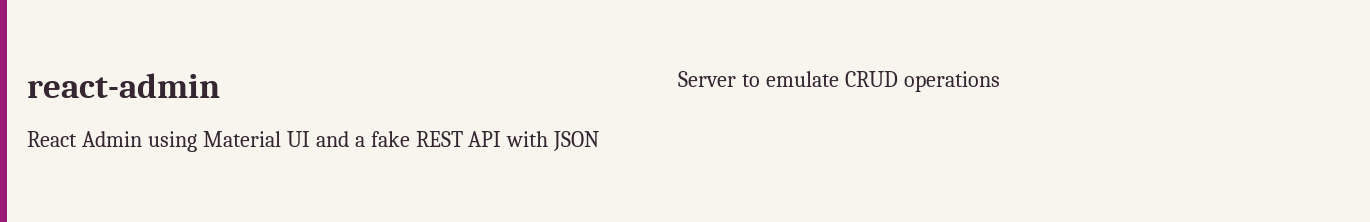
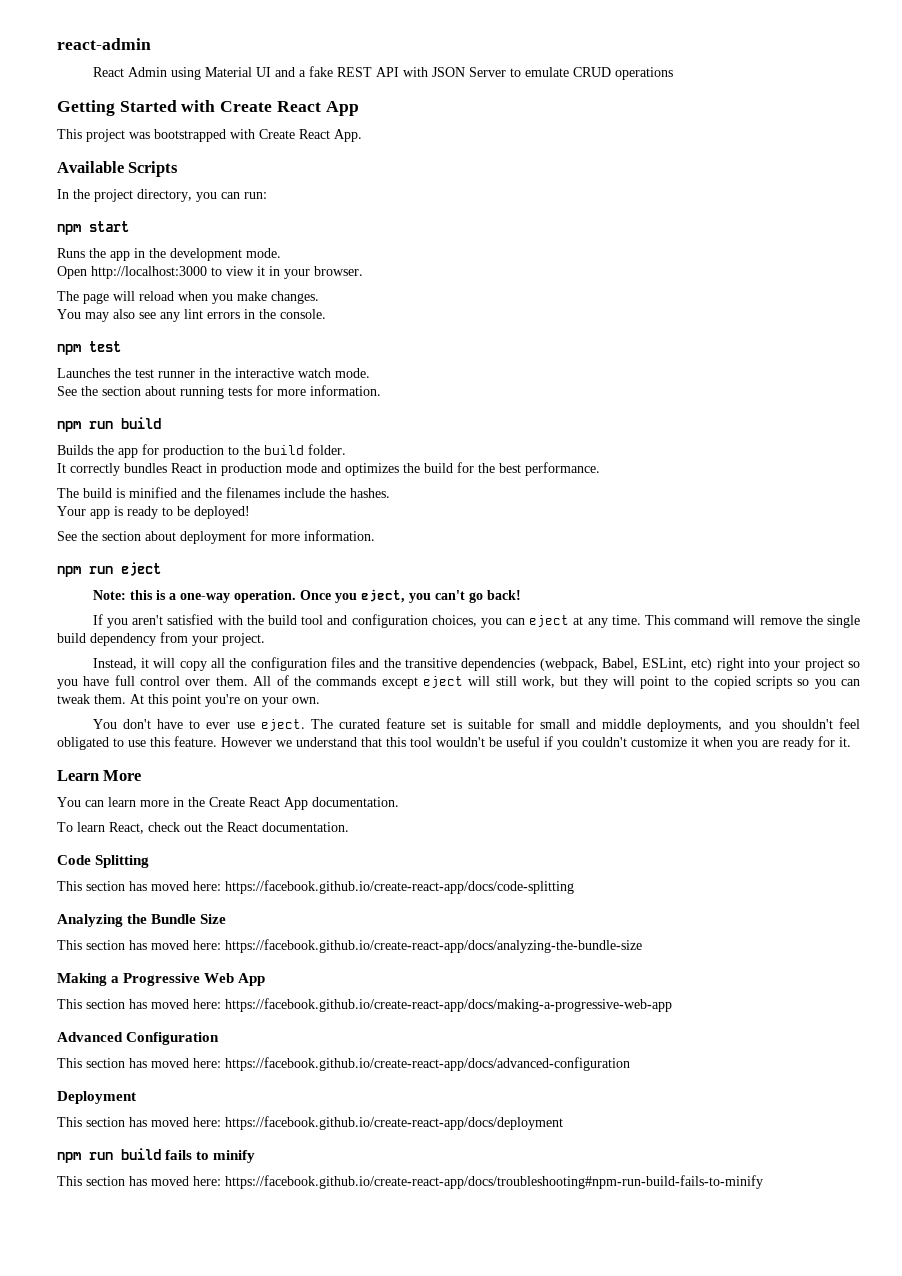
(1000, 81) none -> [57,100,359,116] [57,129,362,142] [57,161,179,177] [57,189,267,202] [57,221,129,235] [57,248,281,261] [57,266,363,279] [57,291,319,304] [57,309,326,322] [57,341,121,355] [57,368,370,378] [57,385,381,399] [57,417,161,432] [57,444,346,458] [57,462,600,476] [57,487,390,498] [57,506,250,519] [57,530,375,544] [57,562,161,577] [92,589,521,603] [92,614,860,628] [57,632,265,646] [92,657,861,671] [57,675,861,689] [57,694,320,707] [92,718,861,732] [57,736,851,750] [57,770,142,781] [57,797,399,810] [57,822,349,834] [57,855,150,868] [57,880,574,894] [57,914,227,927] [57,939,642,953] [57,973,266,986] [57,998,672,1012] [57,1032,220,1045] [57,1057,630,1071] [57,1091,136,1104] [57,1116,563,1130] [57,1148,256,1163] [57,1175,763,1189] // Getting Started with Create React App // This project was bootstrapped with Create React App. // Available Scripts // In the project directory, you can run: // npm start // Runs the app in the development mode. // Open http://localhost:3000 to view it in your browser. // The page will reload when you make changes. // You may also see any lint errors in the console. // npm test // Launches the test runner in the interactive watch mode. // See the section about running tests for more information. // npm run build // Builds the app for production to the build folder. // It correctly bundles React in production mode and optimizes the build for the best performance. // The build is minified and the filenames include the hashes. // Your app is ready to be deployed! // See the section about deployment for more information. // npm run eject // Note: this is a one-way operation. Once you eject, you can't go back! // If you aren't satisfied with the build tool and configuration choices, you can eject at any time. This command will remove the single build dependency from your project. // Instead, it will copy all the configuration files and the transitive dependencies (webpack, Babel, ESLint, etc) right into your project so you have full control over them. All of the commands except eject will still work, but they will point to the copied scripts so you can tweak them. At this point you're on your own. // You don't have to ever use eject. The curated feature set is suitable for small and middle deployments, and you shouldn't feel obligated to use this feature. However we understand that this tool wouldn't be useful if you couldn't customize it when you are ready for it. // Learn More // You can learn more in the Create React App documentation. // To learn React, check out the React documentation. // Code Splitting // This section has moved here: https://facebook.github.io/create-react-app/docs/code-splitting // Analyzing the Bundle Size // This section has moved here: https://facebook.github.io/create-react-app/docs/analyzing-the-bundle-size // Making a Progressive Web App // This section has moved here: https://facebook.github.io/create-react-app/docs/making-a-progressive-web-app // Advanced Configuration // This section has moved here: https://facebook.github.io/create-react-app/docs/advanced-configuration // Deployment // This section has moved here: https://facebook.github.io/create-react-app/docs/deployment // npm run build fails to minify // This section has moved here: https://facebook.github.io/create-react-app/docs/troubleshooting#npm-run-build-fails-to-minify

